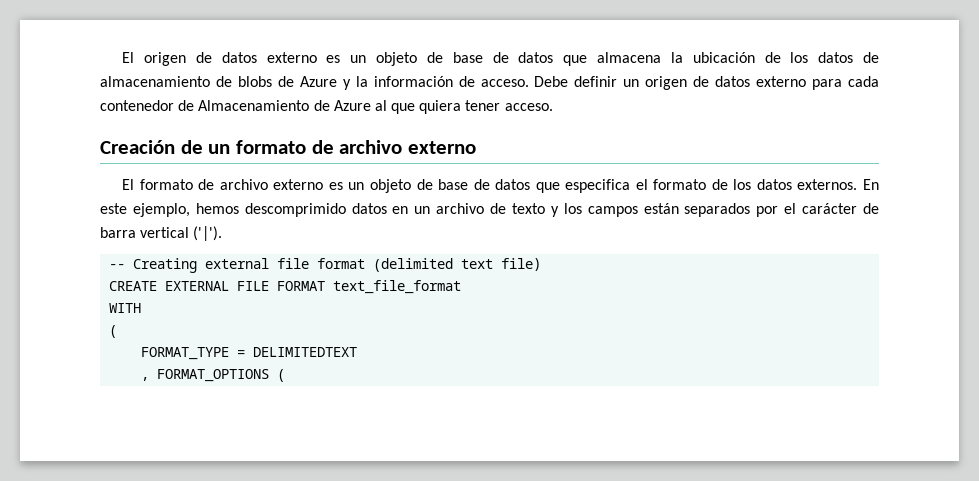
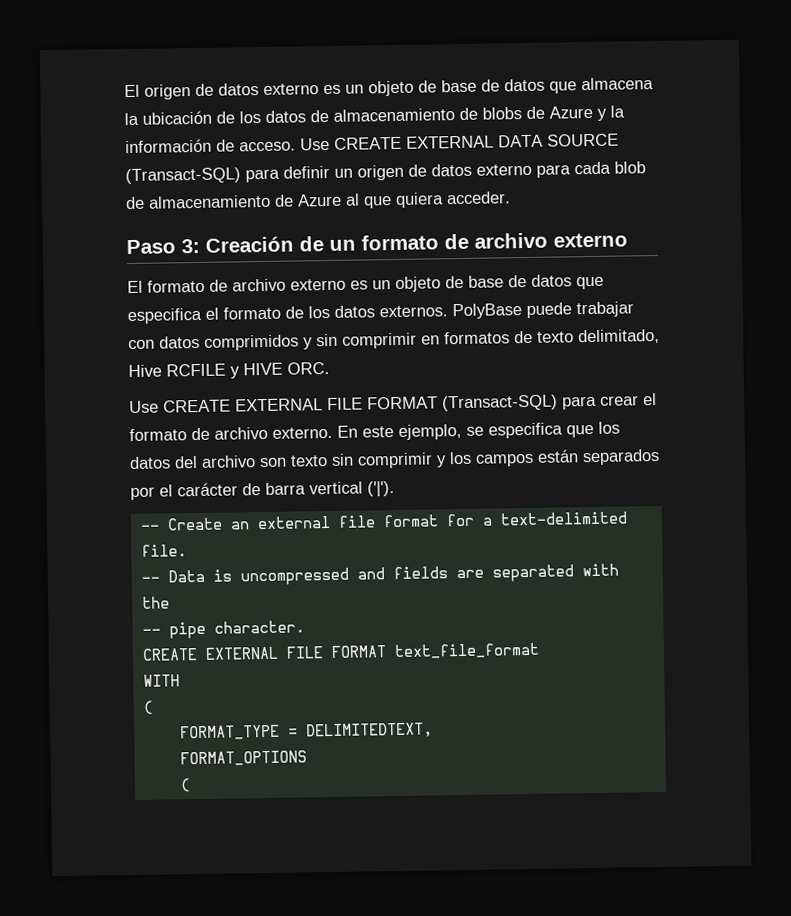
[534,76,569,87] Debe -> [300,133,619,151] [125,167,280,185] Use CREATE EXTERNAL DATA SOURCE (Transact-SQL) para
[100,100,310,111] contenedor de Almacenamiento -> [614,161,646,174] [126,194,271,210] blob de almacenamiento
[465,100,553,111] tener acceso. // -> [446,191,511,205] [126,238,200,255] acceder. // Paso 3:
[863,179,880,190] [100,203,546,217] En este ejemplo, hemos descomprimido datos en un archivo de texto -> [452,301,634,320] [128,328,660,351] [128,361,330,379] [129,393,657,414] [129,421,620,442] [129,452,433,470] PolyBase puede trabajar con datos comprimidos y sin comprimir en formatos de texto delimitado, Hive RCFILE y HIVE ORC. // Use CREATE EXTERNAL FILE FORMAT (Transact-SQL) para crear el formato de archivo externo. En este ejemplo, se especifica que los datos del archivo son texto sin comprimir
[133,258,198,273] Creating -> [166,517,250,531] Create an
[373,258,542,272] (delimited text file) -> [445,511,628,527] [140,544,187,557] [140,563,619,586] [141,596,170,609] [141,620,305,639] for a text-delimited file. // -- Data is uncompressed and fields are separated with the // -- pipe character.
[253,347,358,357] [141,377,150,381] DELIMITEDTEXT // , -> [305,722,433,740] DELIMITEDTEXT, //
(270, 375) none -> (307, 758) //

